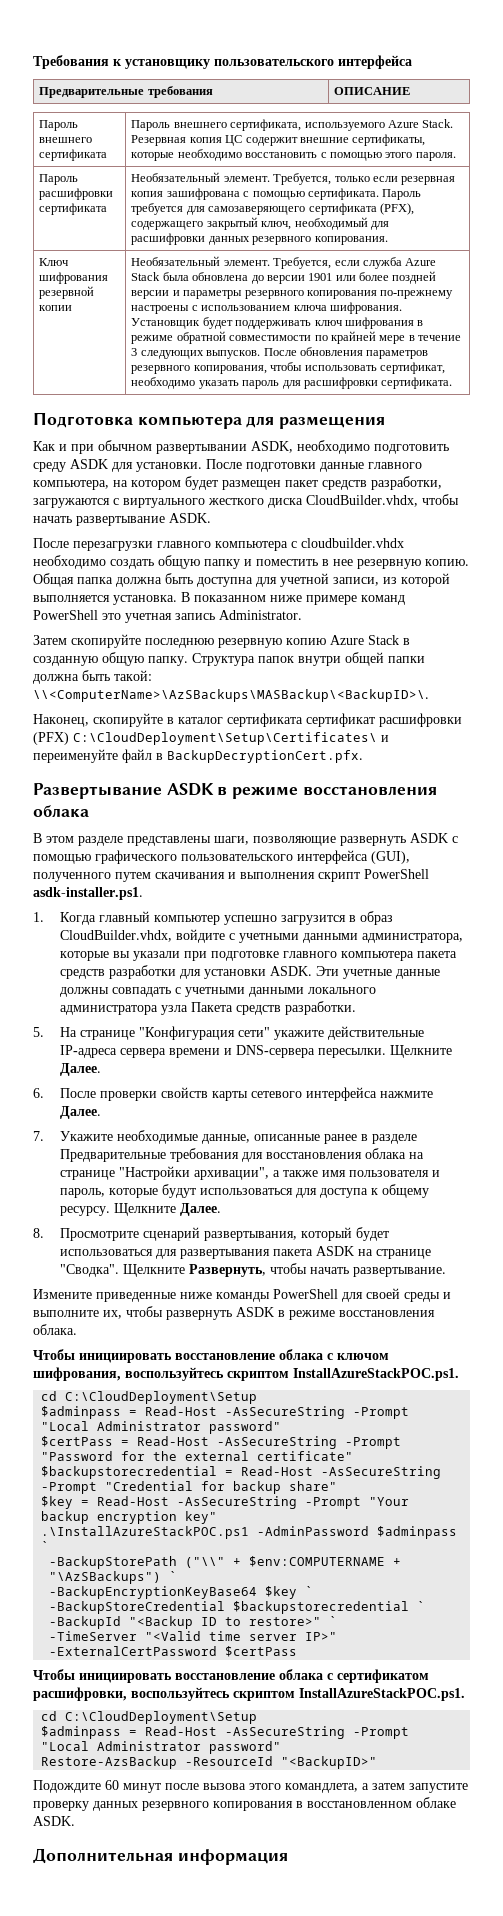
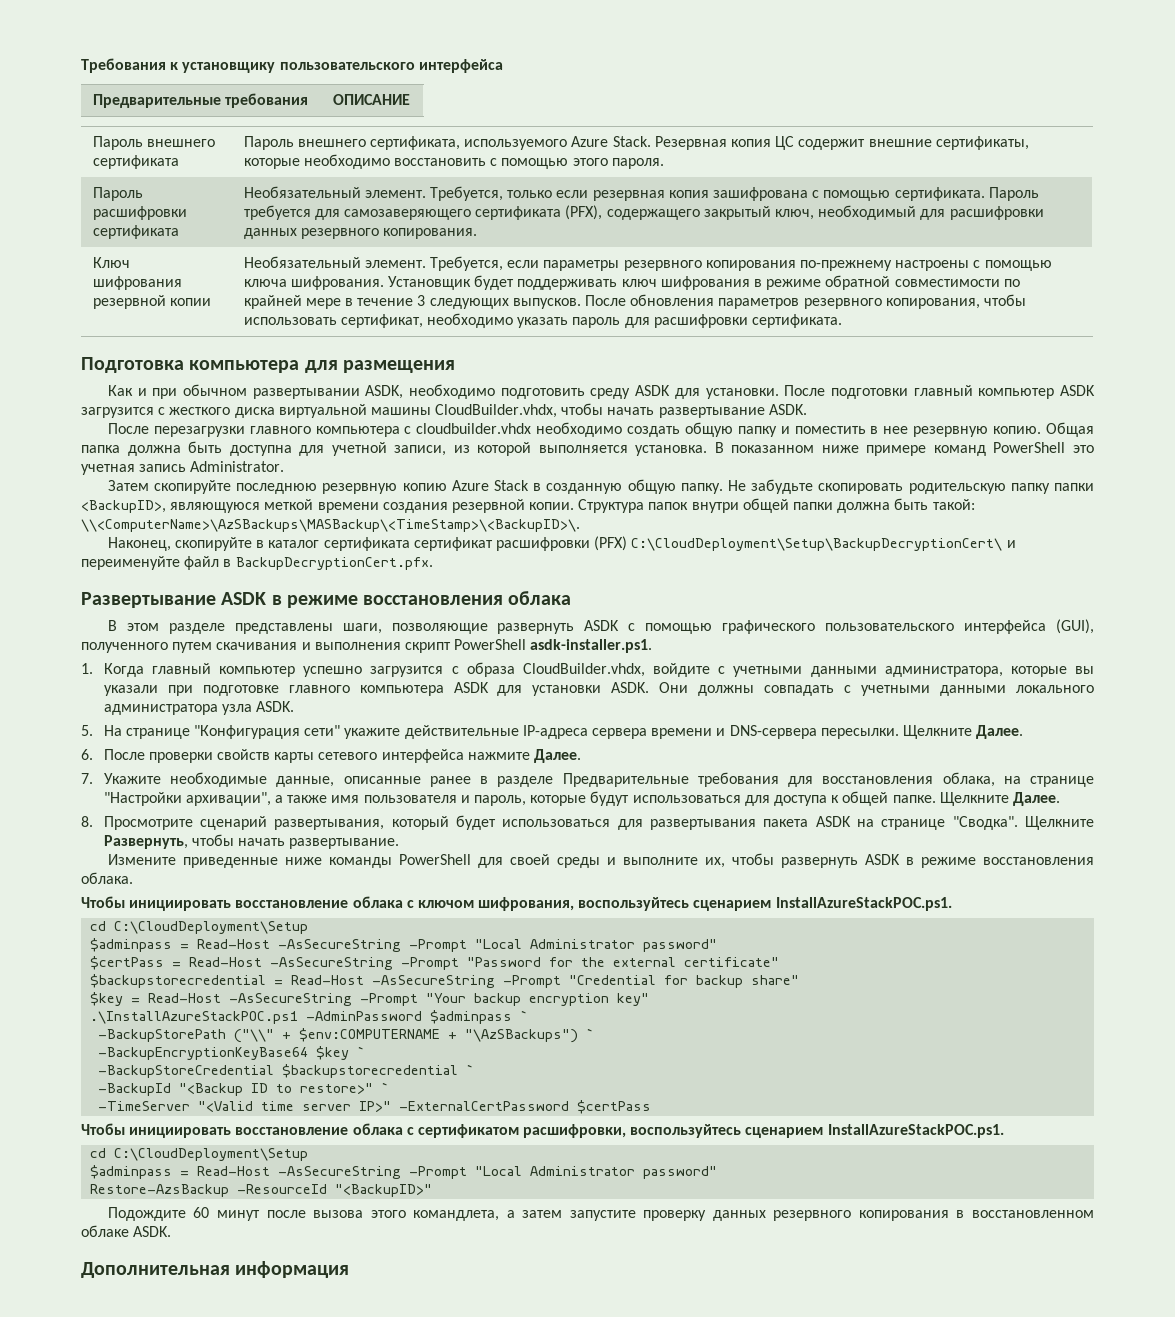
[362,257,437,269] [131,271,437,284] [131,290,180,299] служба Azure Stack была обновлена до версии 1901 или более поздней версии и -> (540, 264) none
[201,305,291,311] использованием -> [984,260,1052,271] помощью
[320,462,422,472] [33,476,442,490] [33,498,303,508] данные главного компьютера, на котором будет размещен пакет средств разработки, загружаются с виртуального жесткого диска -> [913,385,1095,399] [81,404,431,418] главный компьютер ASDK загрузится с жесткого диска виртуальной машины
(188, 661) none -> [728,479,1094,494] [81,499,575,513] Не забудьте скопировать родительскую папку папки <BackupID>, являющуюся меткой времени создания резервной копии.
[33,689,429,702] \\<ComputerName>\AzSBackups\MASBackup\<BackupID>\. -> [81,519,580,532] \\<ComputerName>\AzSBackups\MASBackup\<TimeStamp>\<BackupID>\.
[73,732,377,745] C:\CloudDeployment\Setup\Certificates\ -> [631,538,1003,551] C:\CloudDeployment\Setup\BackupDecryptionCert\
[348,911,393,925] в образ -> [451,662,515,677] с образа
[416,951,457,958] [59,965,440,979] пакета средств разработки для установки ASDK. Эти учетные данные -> [453,682,689,696] ASDK для установки ASDK. Они
[190,1001,356,1015] Пакета средств разработки. -> [256,701,295,712] ASDK.
[364,1148,406,1159] облака -> [942,772,995,787] облака,
[381,1184,429,1198] [59,1206,110,1216] общему ресурсу. -> [842,791,936,806] общей папке.
[227,1371,289,1381] скриптом -> [693,900,772,911] сценарием
[233,1691,295,1701] скриптом -> [745,1127,824,1138] сценарием

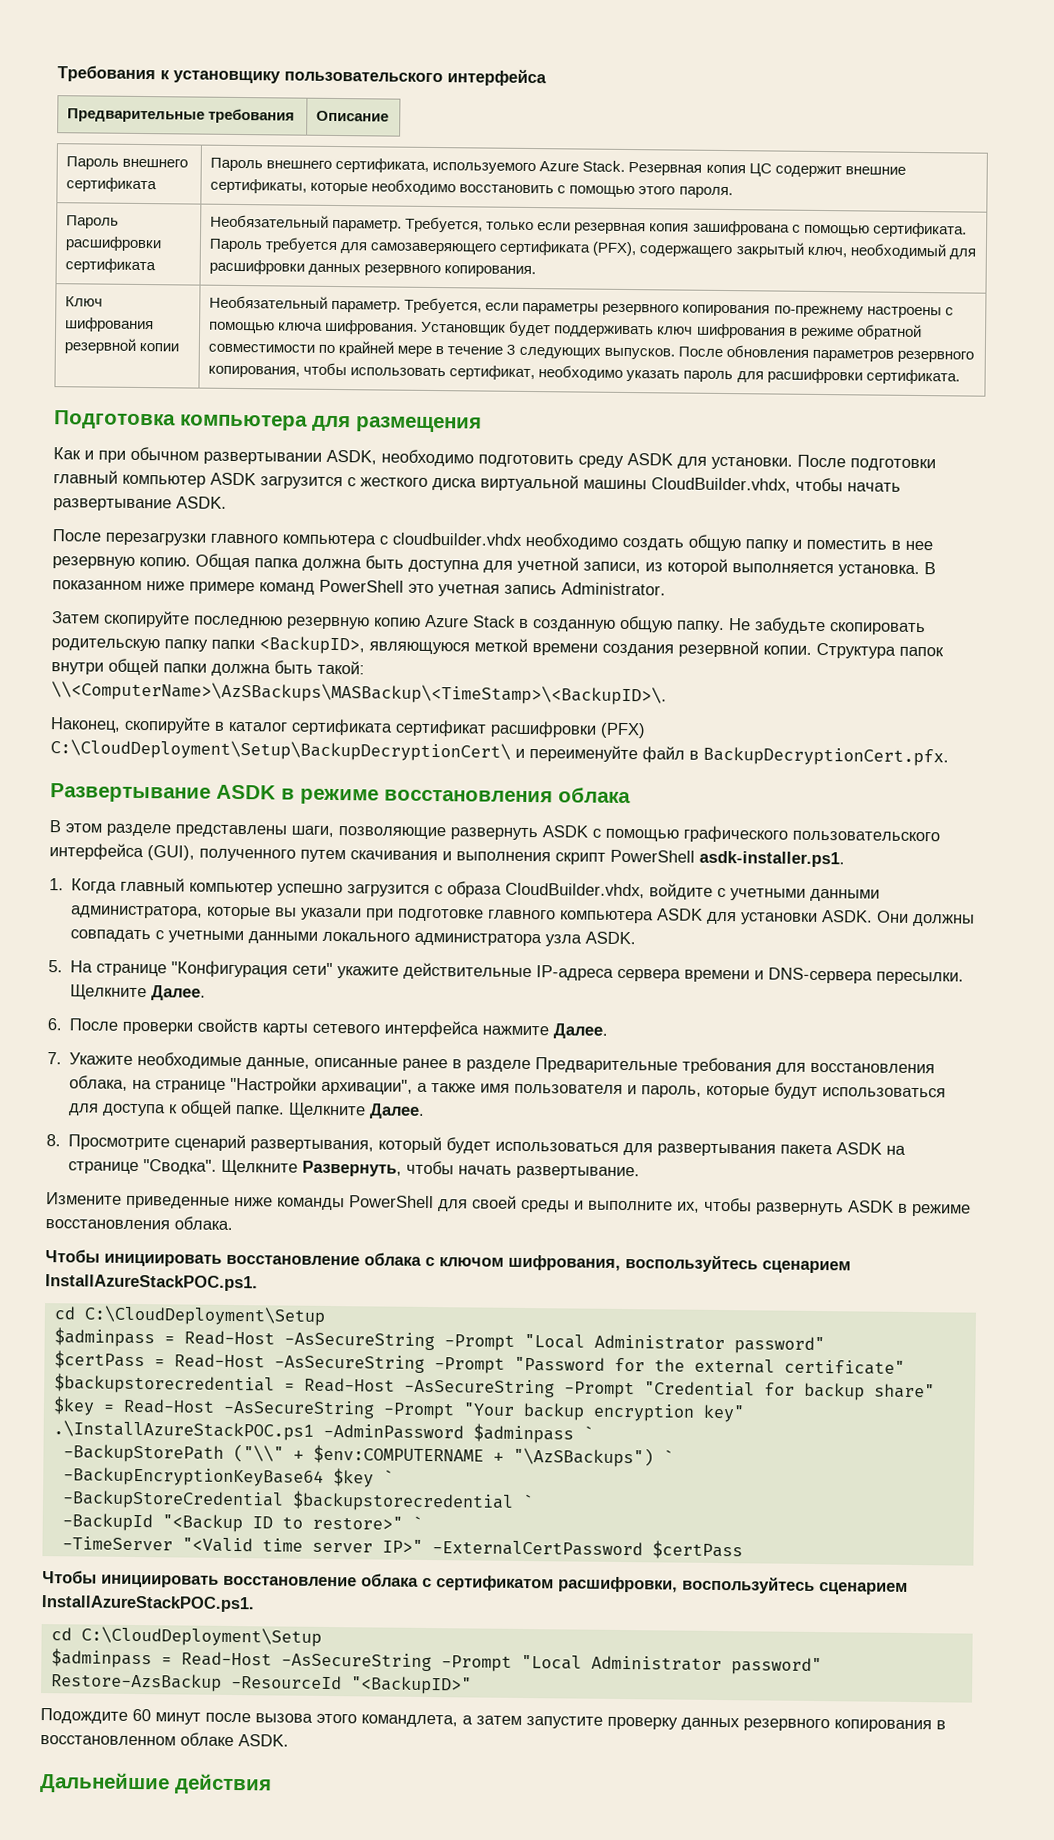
[332,94,410,105] ОПИСАНИЕ -> [316,110,390,122] Описание
[364,190,426,198] элемент. -> [332,219,403,232] параметр.
[364,260,426,268] элемент. -> [331,300,402,313] параметр.
[81,1261,350,1278] Дополнительная информация -> [39,1772,272,1795] Дальнейшие действия

